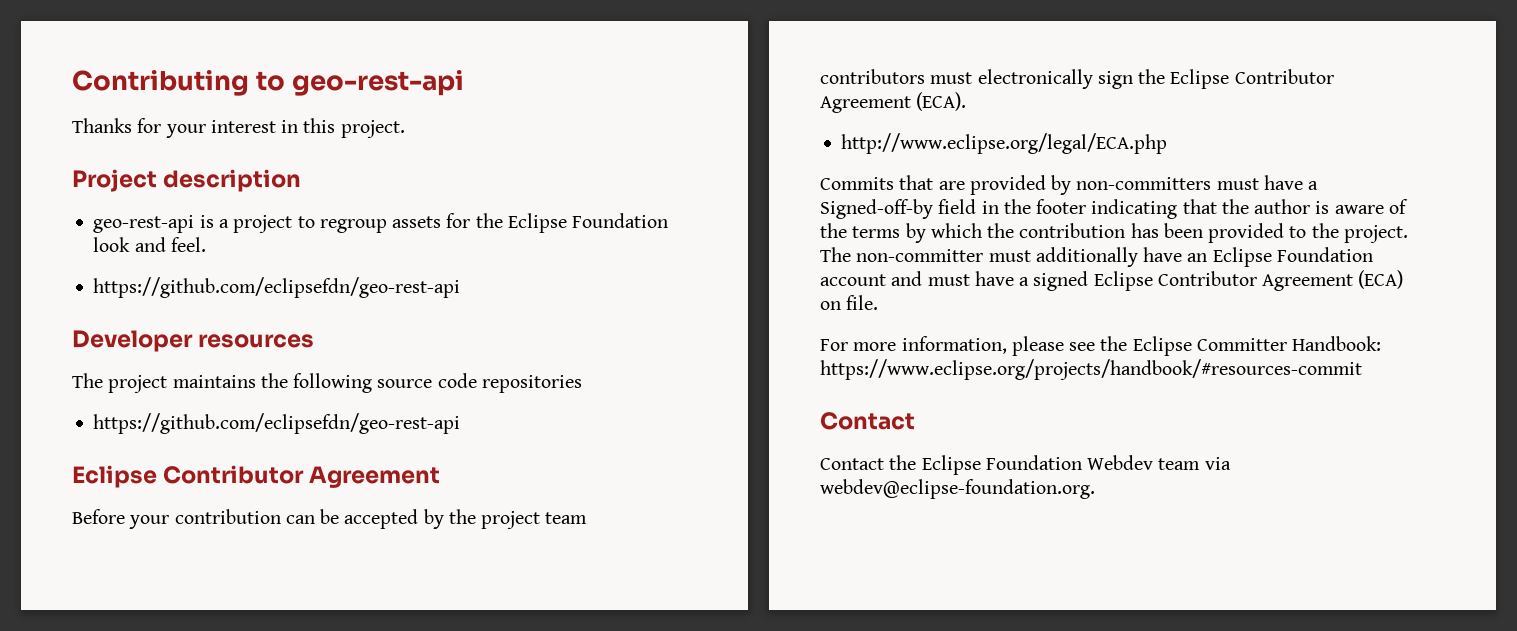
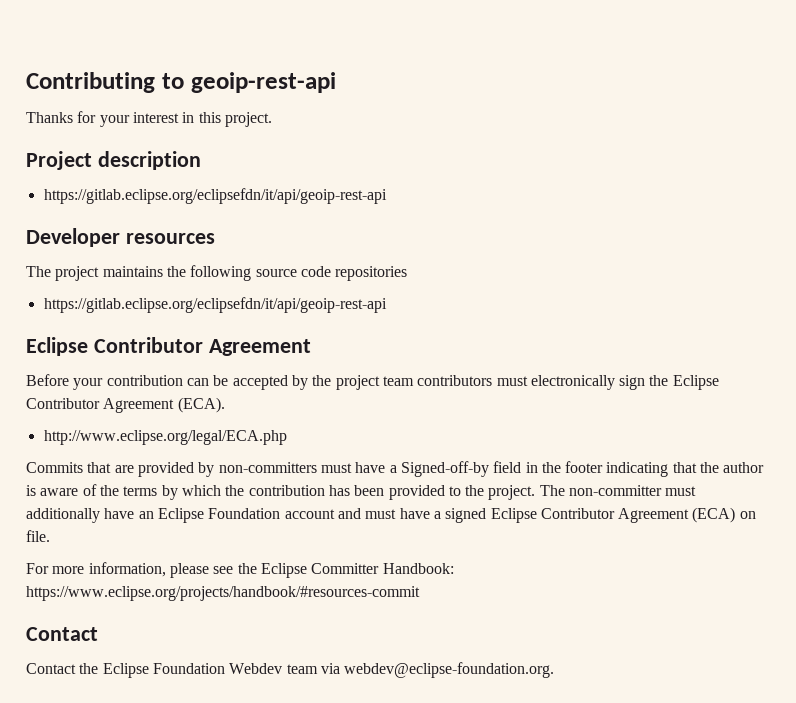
[292,70,465,96] geo-rest-api -> [190,72,336,93] geoip-rest-api
[93,213,669,233] [93,237,206,252] [93,277,461,298] geo-rest-api is a project to regroup assets for the Eclipse Foundation look and feel. // https://github.com/eclipsefdn/geo-rest-api -> [43,188,387,204] https://gitlab.eclipse.org/eclipsefdn/it/api/geoip-rest-api
[93,413,461,434] https://github.com/eclipsefdn/geo-rest-api -> [43,297,387,313] https://gitlab.eclipse.org/eclipsefdn/it/api/geoip-rest-api

